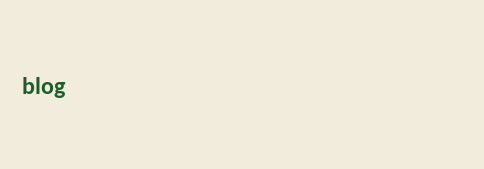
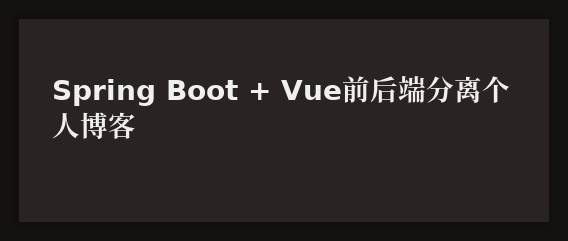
[22,77,66,98] blog -> [52,76,510,106] [52,112,136,139] Spring Boot + Vue前后端分离个人博客

